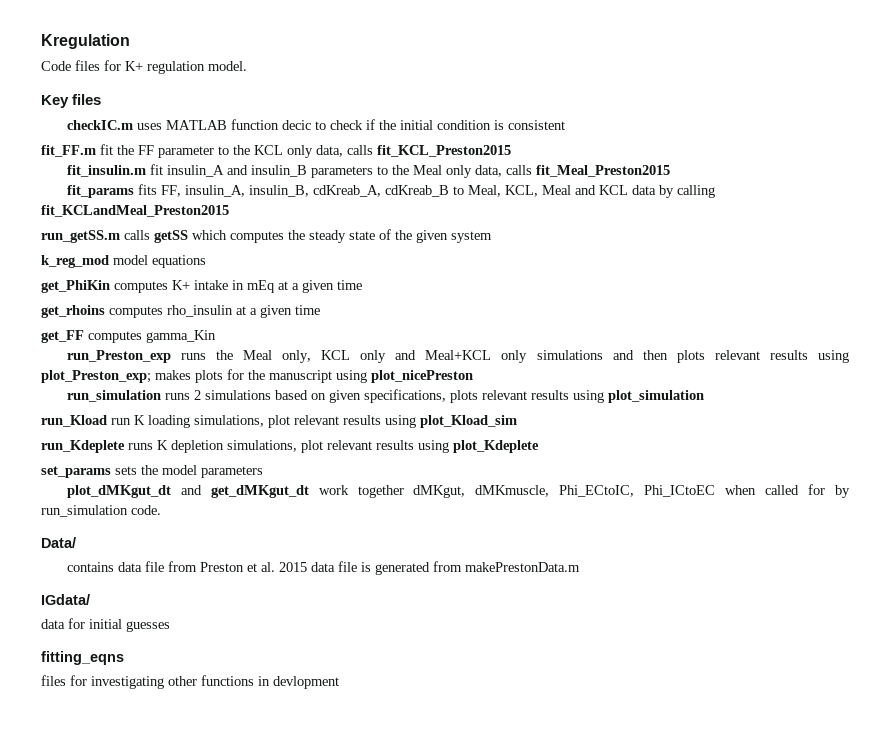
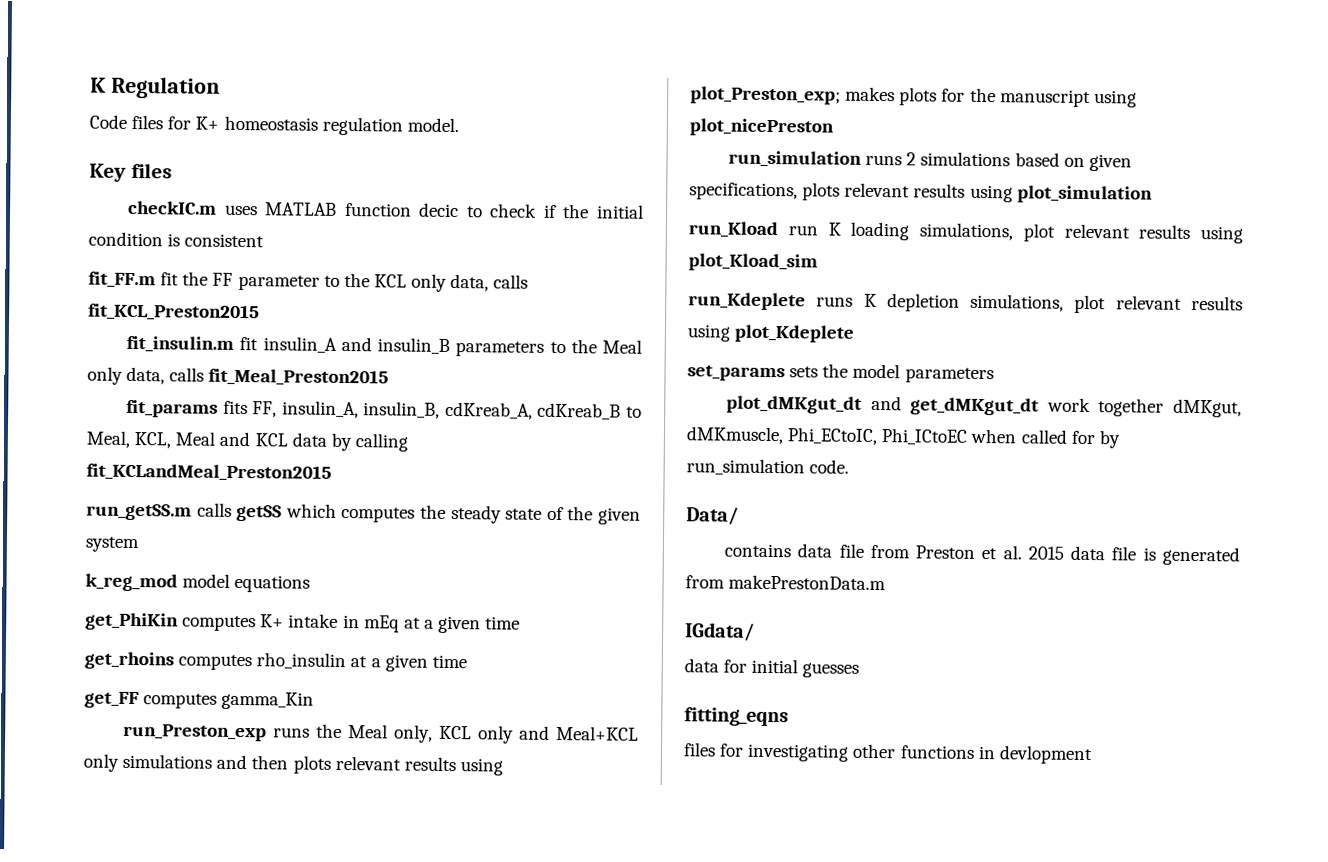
[41,34,130,49] Kregulation -> [90,76,220,99] K Regulation
(143, 66) none -> [223,115,318,131] homeostasis

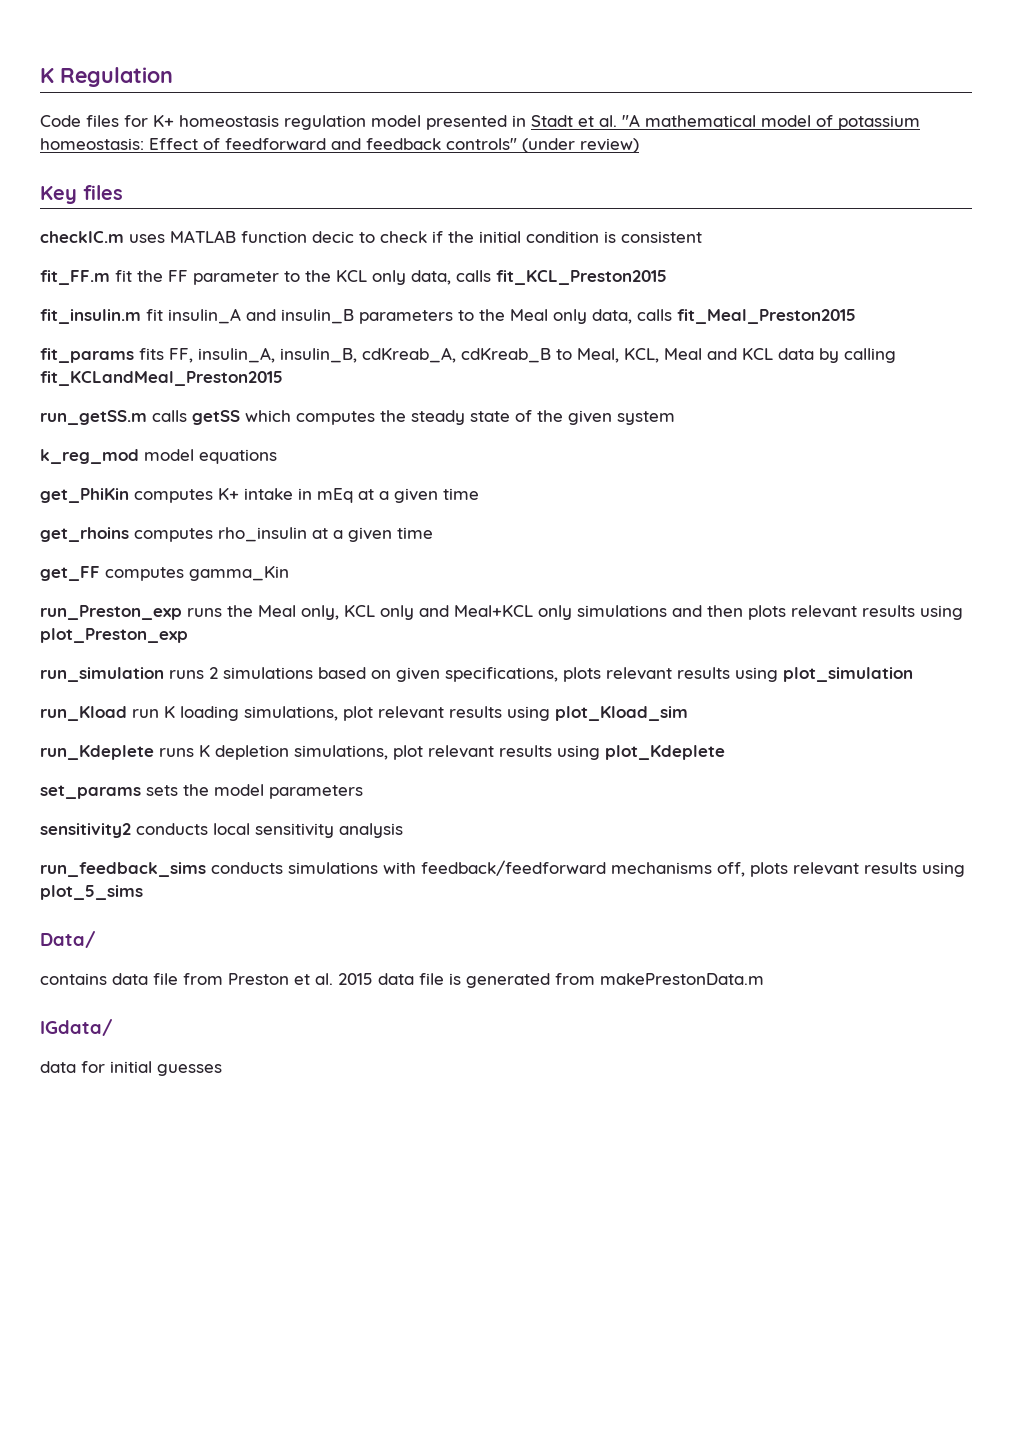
[406,117,459,133] model. -> [371,114,920,130] [40,138,639,153] model presented in Stadt et al. "A mathematical model of potassium homeostasis: Effect of feedforward and feedback controls" (under review)
[690,86,1137,108] [689,118,834,137] plot_Preston_exp; makes plots for the manuscript using plot_nicePreston -> [40,628,188,643] plot_Preston_exp
[726,395,1242,418] [686,426,1121,449] [686,458,850,476] plot_dMKgut_dt and get_dMKgut_dt work together dMKgut, dMKmuscle, Phi_ECtoIC, Phi_ICtoEC when called for by run_simulation code. -> [40,823,403,838] [40,860,965,877] [40,885,143,900] sensitivity2 conducts local sensitivity analysis // run_feedback_sims conducts simulations with feedback/feedforward mechanisms off, plots relevant results using plot_5_sims
[684,707,789,727] [683,742,1093,765] // fitting_eqns // files for investigating other functions in devlopment -> (222, 1070) none

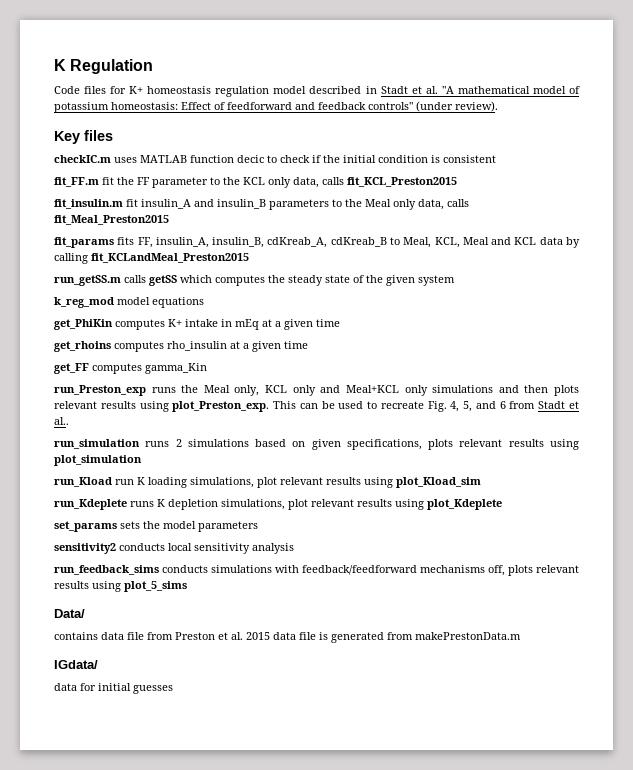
[426,115,507,130] presented -> [309,86,362,94] described
[580,138,639,153] review) -> [455,101,498,112] review).
[40,628,188,643] plot_Preston_exp -> [172,401,579,412] [54,417,69,425] plot_Preston_exp. This can be used to recreate Fig. 4, 5, and 6 from Stadt et al..

